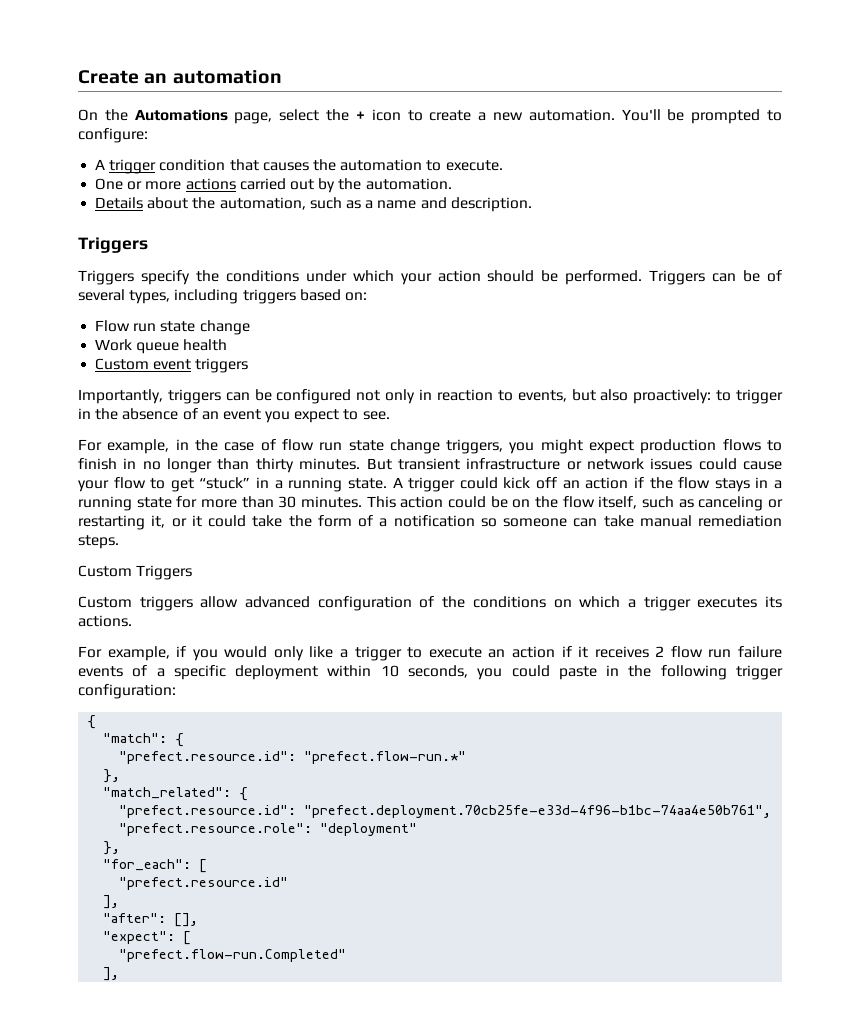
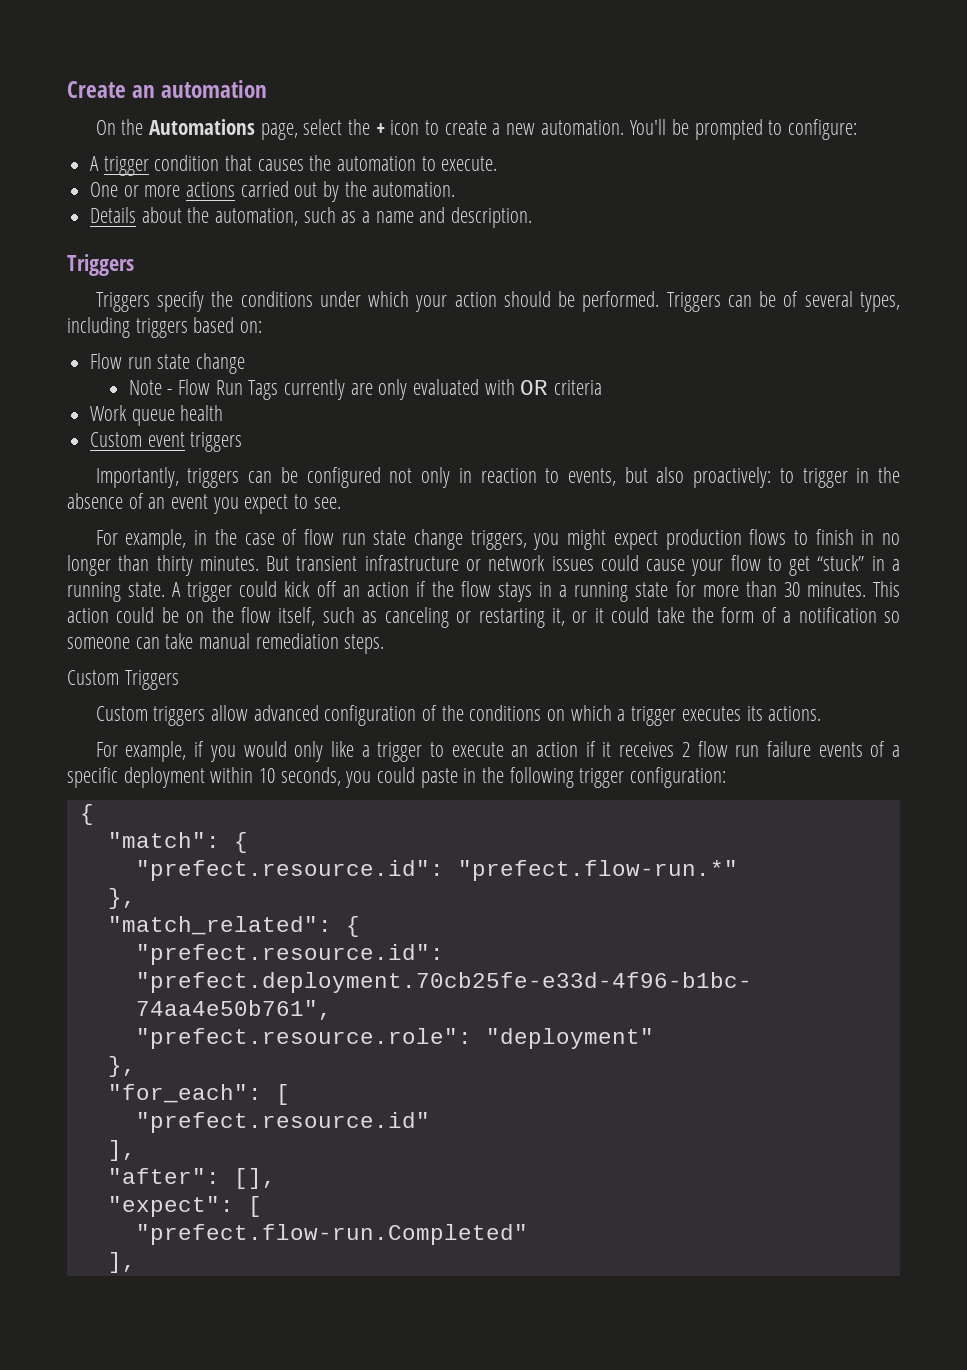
(250, 327) none -> [128,379,603,400] // Note - Flow Run Tags currently are only evaluated with OR criteria

